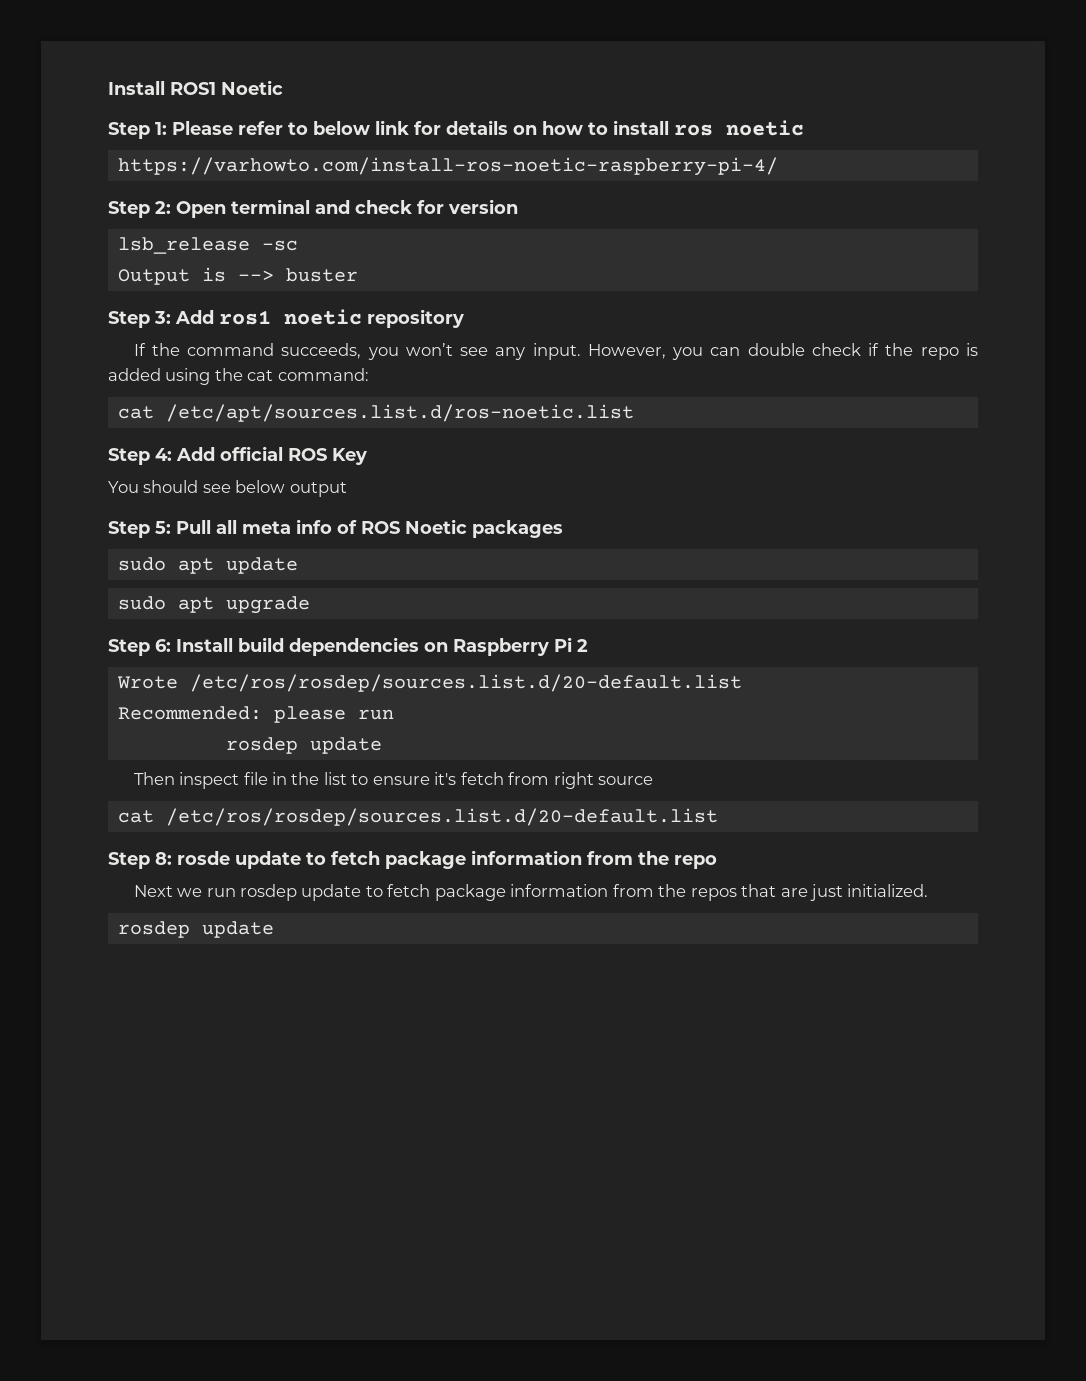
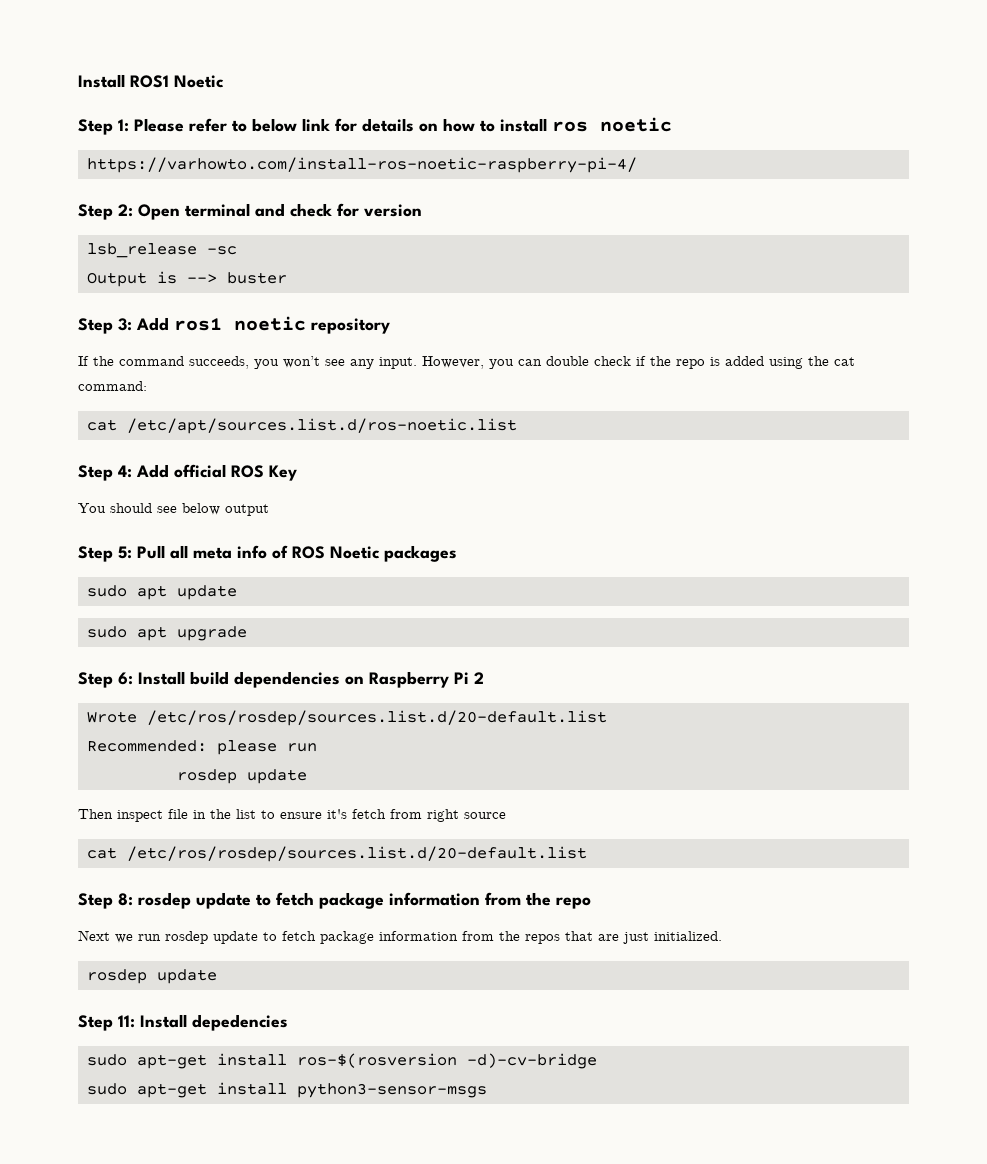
[177,851,230,865] rosde -> [138,892,191,909] rosdep
(274, 929) none -> [78,1014,288,1031] [86,1053,597,1069] [86,1082,487,1098] // Step 11: Install depedencies // sudo apt-get install ros-$(rosversion -d)-cv-bridge // sudo apt-get install python3-sensor-msgs

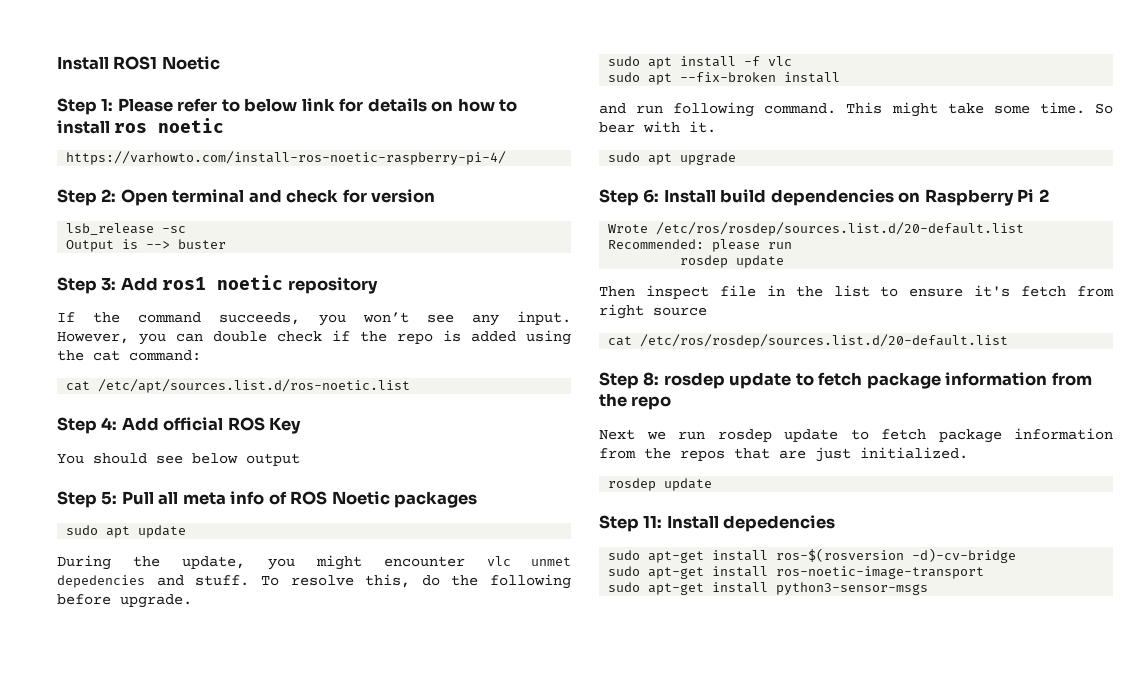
(237, 592) none -> [57,555,571,570] [57,574,571,589] [57,594,192,608] [608,56,793,69] [608,72,841,85] [599,102,1113,117] [599,121,716,133] // During the update, you might encounter vlc unmet depedencies and stuff. To resolve this, do the following before upgrade. // sudo apt install -f vlc // sudo apt --fix-broken install // and run following command. This might take some time. So bear with it.
(597, 1061) none -> [608,566,985,579] // sudo apt-get install ros-noetic-image-transport

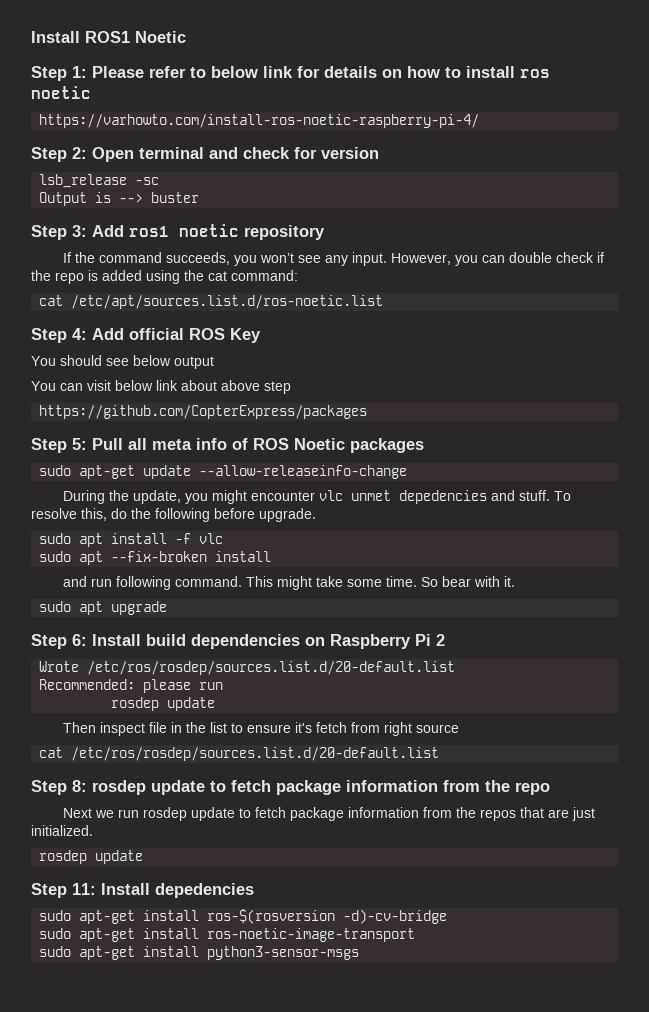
(300, 459) none -> [31,380,291,394] [39,405,368,419] // You can visit below link about above step // https://github.com/CopterExpress/packages
[106,525,187,538] apt update -> [79,465,408,479] apt-get update --allow-releaseinfo-change

